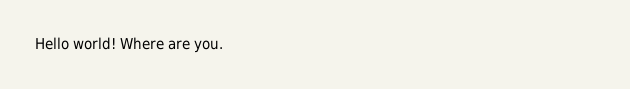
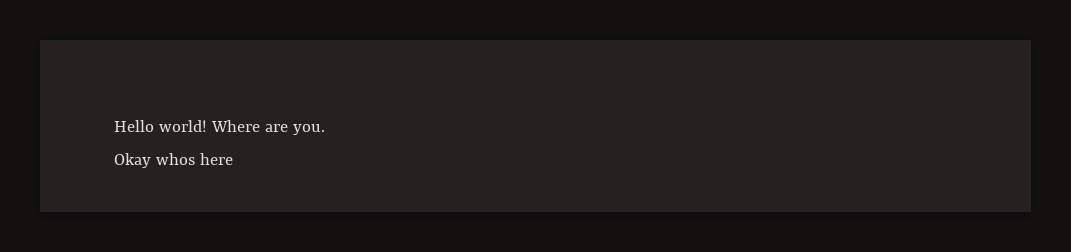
(223, 46) none -> [114,153,233,168] // Okay whos here

